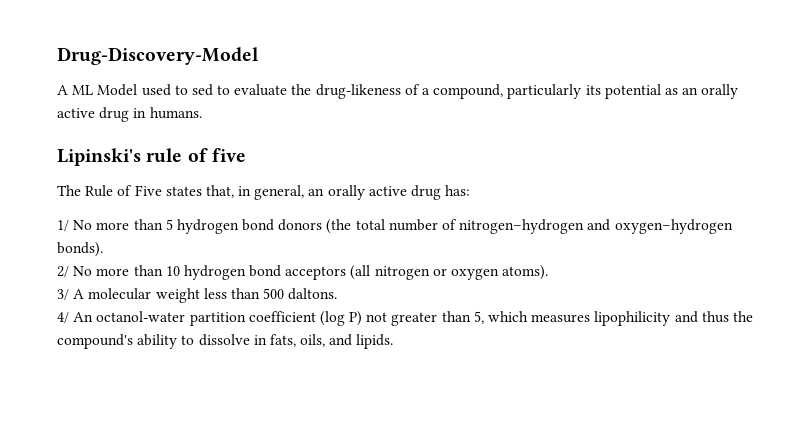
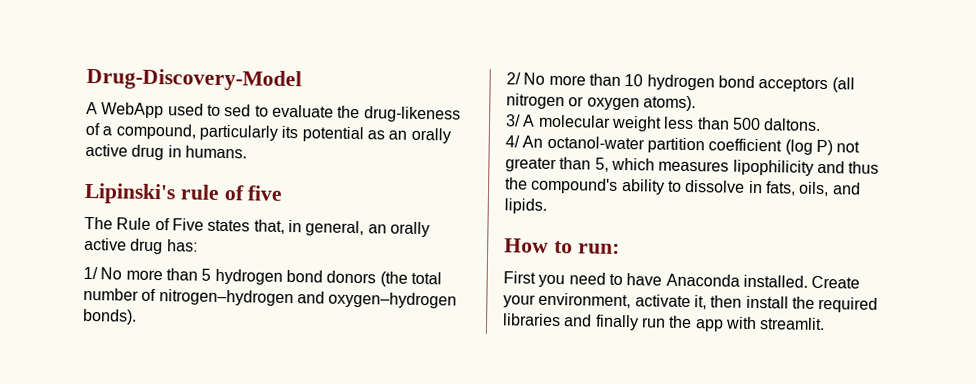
[72,84,138,96] ML Model -> [101,102,165,119] WebApp
(394, 341) none -> [504,238,620,254] [503,271,861,289] [503,292,879,313] [503,313,826,332] // How to run: // First you need to have Anaconda installed. Create your environment, activate it, then install the required libraries and finally run the app with streamlit.

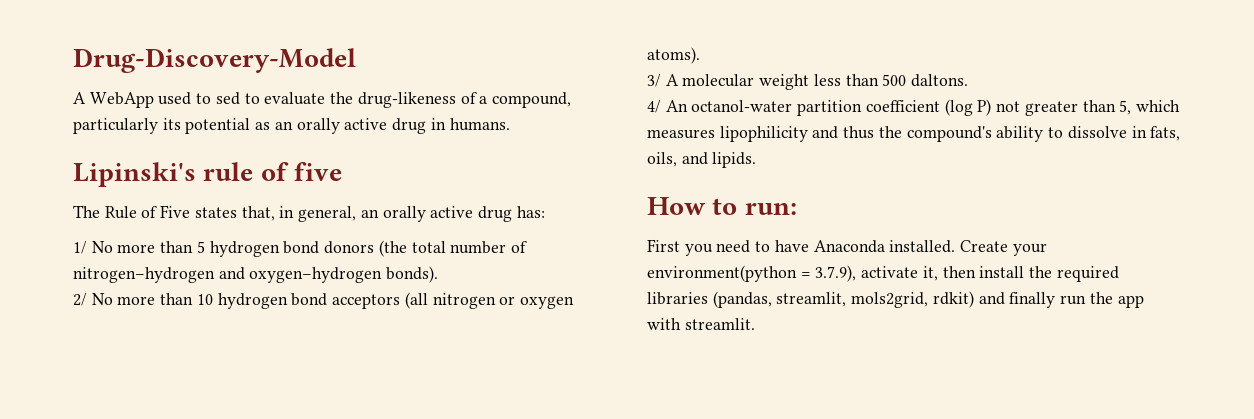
[538,292,632,309] environment, -> [647,265,857,282] environment(python = 3.7.9),
(561, 320) none -> [712,291,974,308] (pandas, streamlit, mols2grid, rdkit)

